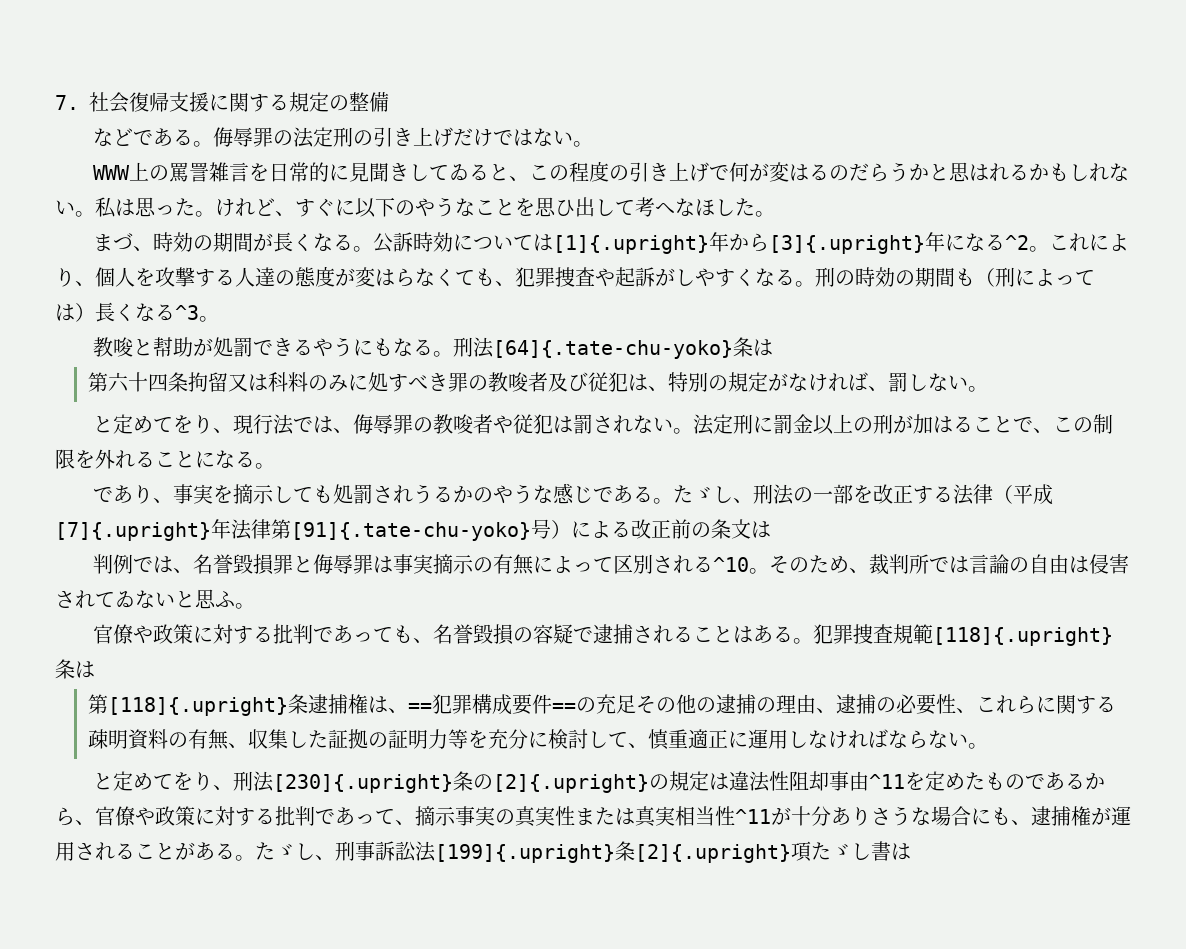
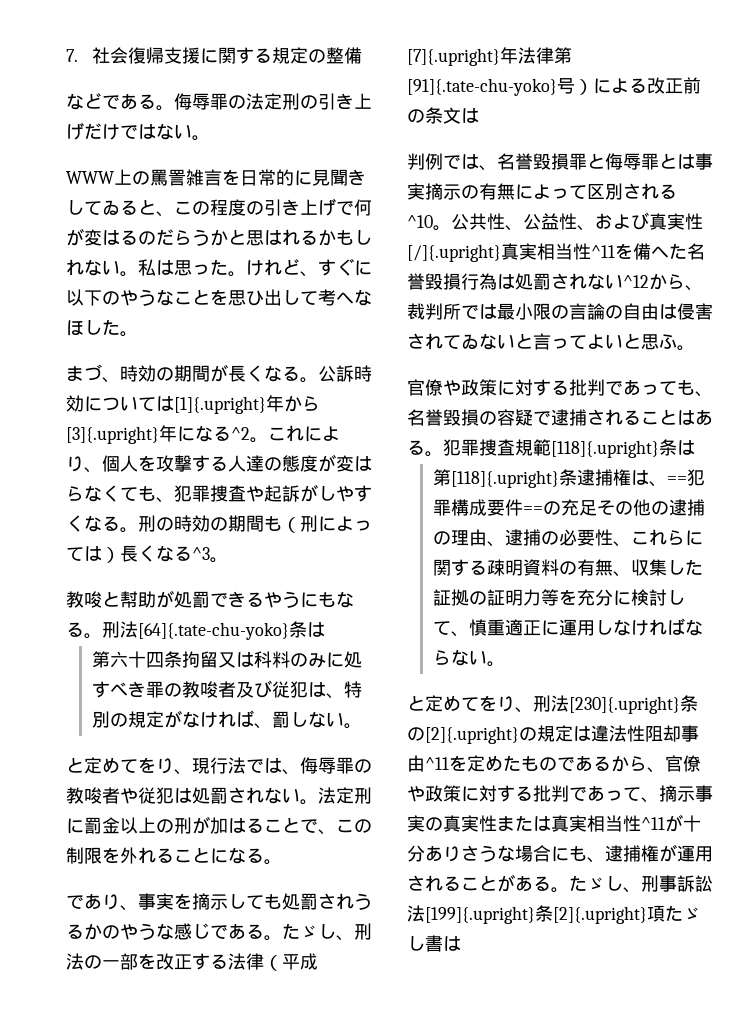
(573, 424) none -> [192,787,210,804] 処
(373, 564) none -> [659,153,677,169] と
[768,555,849,573] そのため -> [451,212,703,231] [407,243,705,262] [407,273,685,290] 公共性、公益性、および真実性[/]{.upright}真実相当性^11を備へた名誉毀損行為は処罰されない^12から
(969, 564) none -> [497,303,569,320] 最小限の
(195, 599) none -> [533,333,641,350] 言ってよいと

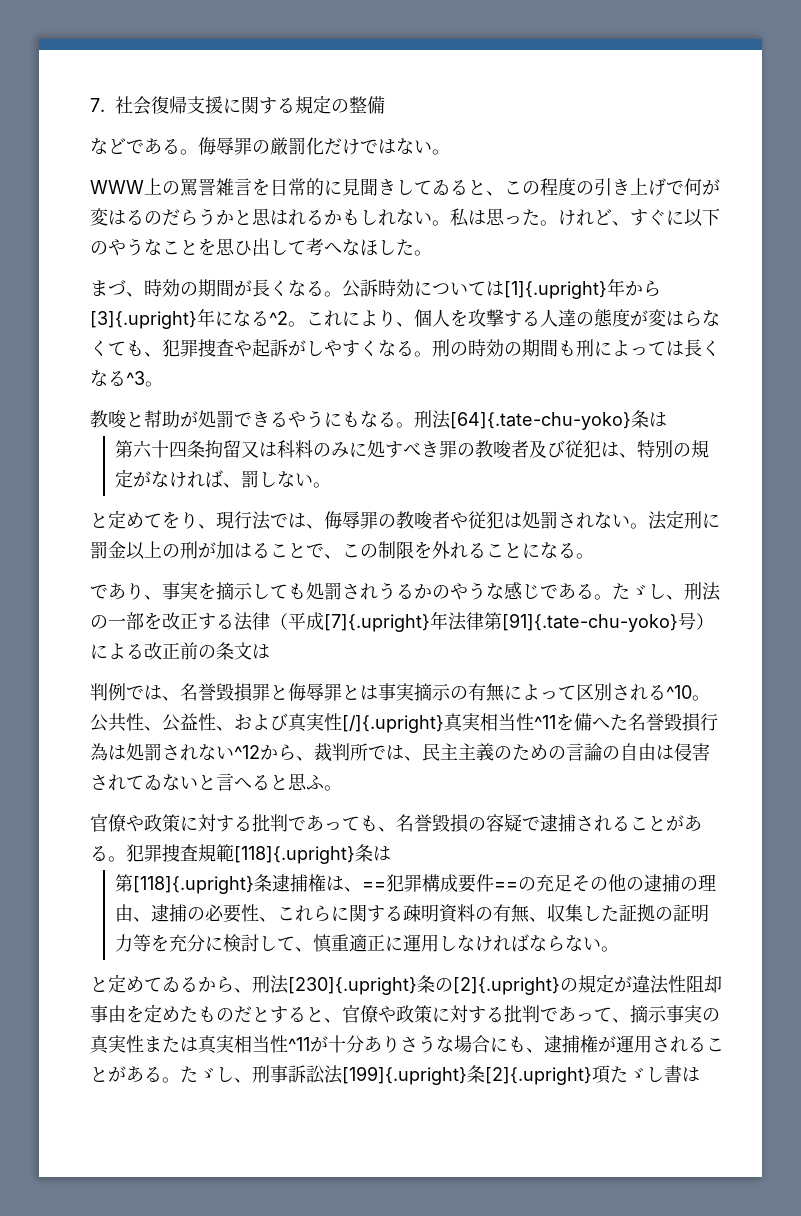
[246,93,372,110] [66,122,84,140] 法定刑の引き上げ -> [270,137,324,155] 厳罰化
[282,517,300,533] （ -> (576, 348) none
[102,547,120,563] ） -> (684, 348) none
[497,303,551,320] 最小限 -> [404,743,548,761] 、民主主義のため
[551,334,623,349] ってよい -> [234,775,270,790] へる
[677,410,695,425] は -> [666,815,684,831] が
[479,695,515,712] をり -> [162,976,234,993] ゐるから
[573,726,591,741] は -> [614,976,632,992] が
[425,757,449,770] ^11 -> (126, 1014) none
[557,755,647,772] であるから -> [234,1006,324,1023] だとすると

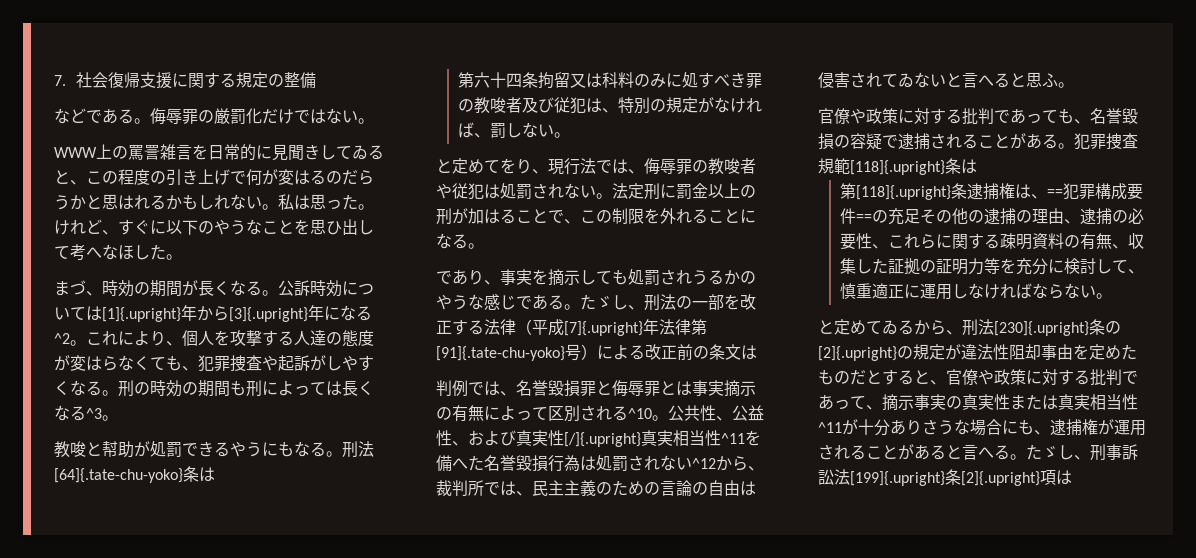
(162, 1074) none -> [946,445,1010,460] と言へる
[610,1065,682,1083] たゞし書 -> (1056, 477) none

